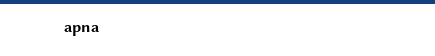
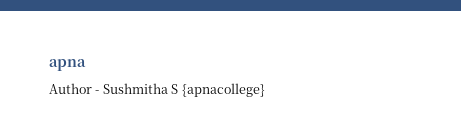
(100, 30) none -> [49,83,265,97] // Author - Sushmitha S {apnacollege}

